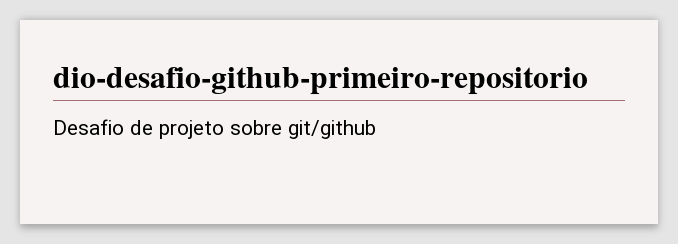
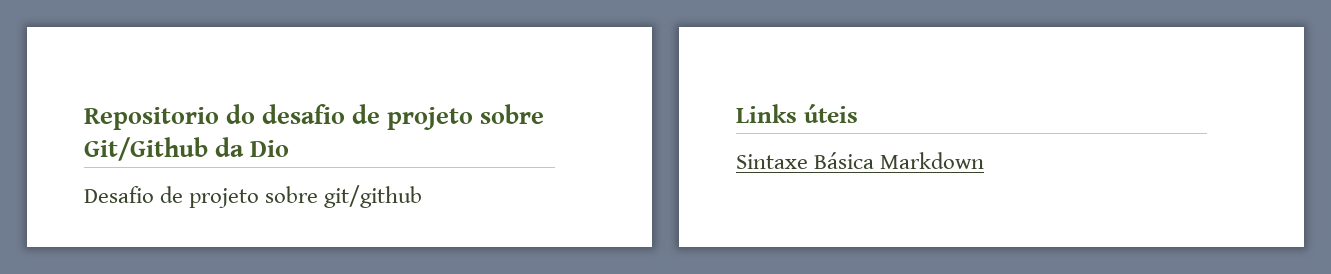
[53,67,588,95] dio-desafio-github-primeiro-repositorio -> [84,104,545,130] [84,137,290,161] Repositorio do desafio de projeto sobre Git/Github da Dio
(376, 129) none -> [736,104,858,123] [736,152,985,169] // Links úteis // Sintaxe Básica Markdown

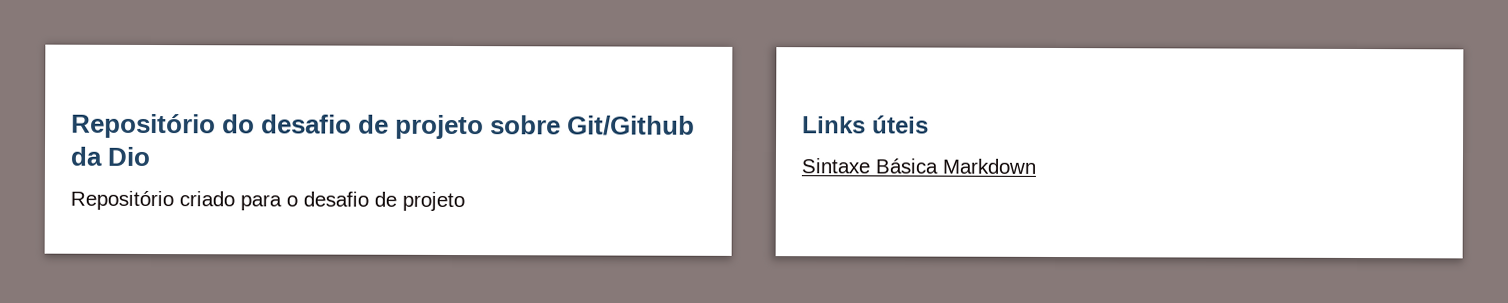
[84,107,219,130] Repositorio -> [71,113,216,139] Repositório
[84,185,423,208] Desafio de projeto sobre git/github -> [70,190,465,212] Repositório criado para o desafio de projeto

